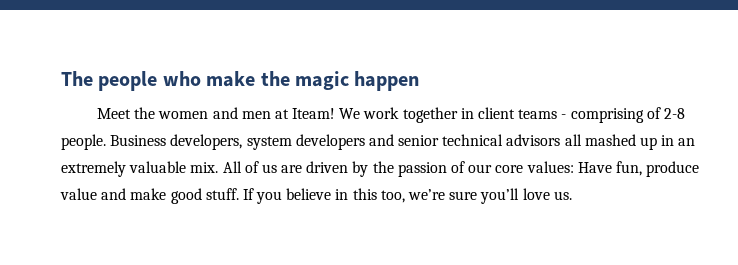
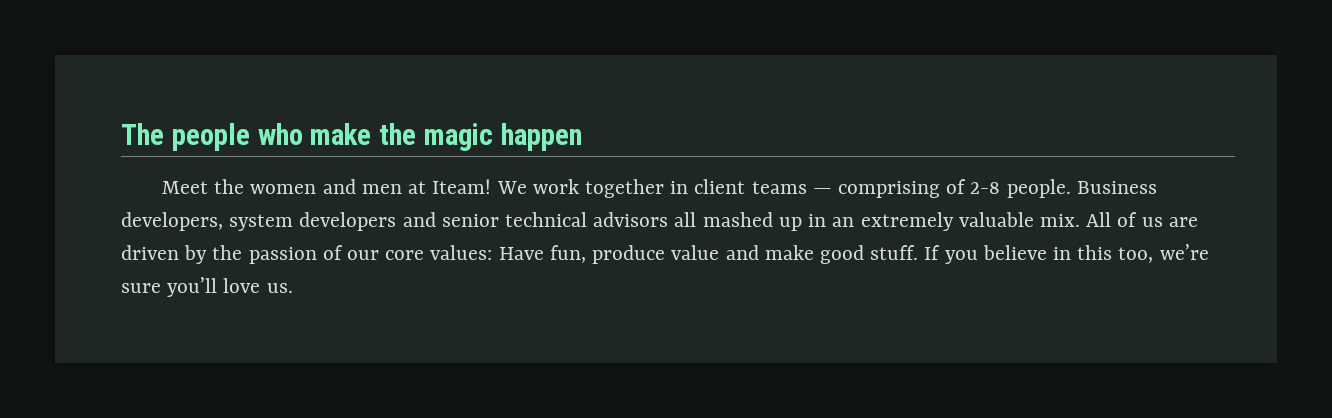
[561,114,567,119] - -> [812,188,832,194] —

